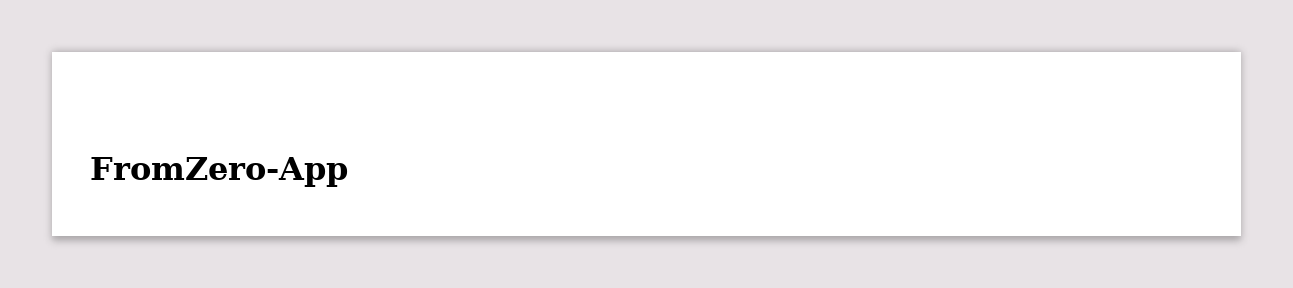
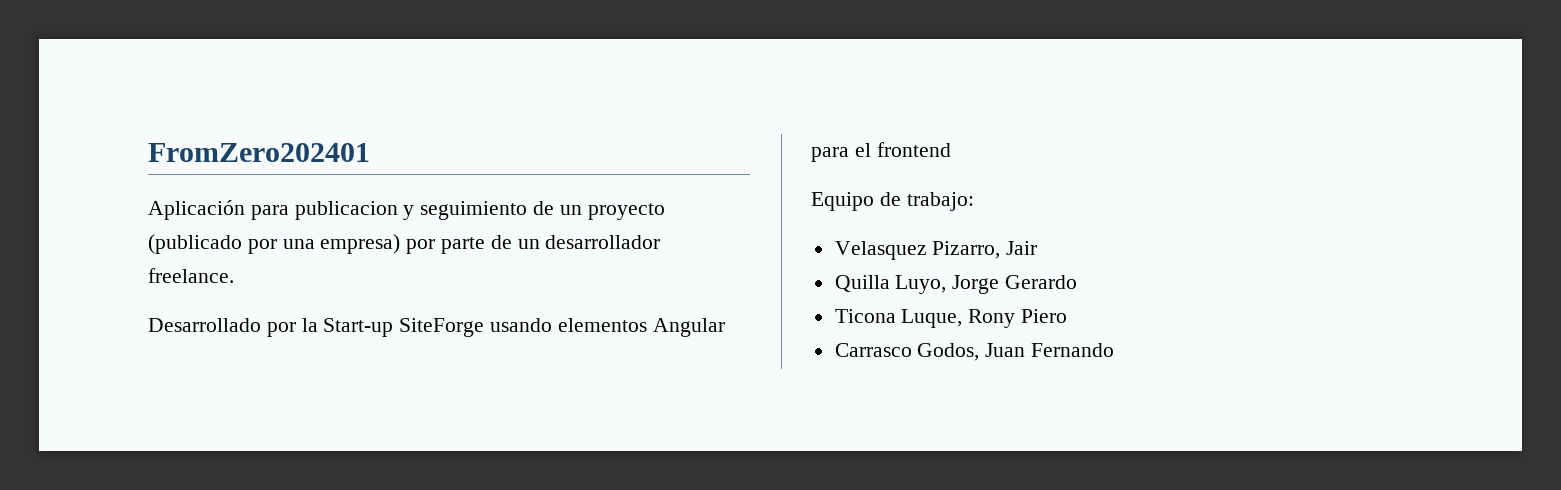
[90,157,348,187] FromZero-App -> [148,143,370,162] [148,200,665,220] [148,234,661,254] [148,268,234,283] [148,318,725,337] [811,142,951,162] [811,192,974,211] [834,241,1038,260] [834,275,1078,294] [834,309,1068,328] [834,343,1115,361] FromZero202401 // Aplicación para publicacion y seguimiento de un proyecto (publicado por una empresa) por parte de un desarrollador freelance. // Desarrollado por la Start-up SiteForge usando elementos Angular para el frontend // Equipo de trabajo: // Velasquez Pizarro, Jair // Quilla Luyo, Jorge Gerardo // Ticona Luque, Rony Piero // Carrasco Godos, Juan Fernando

